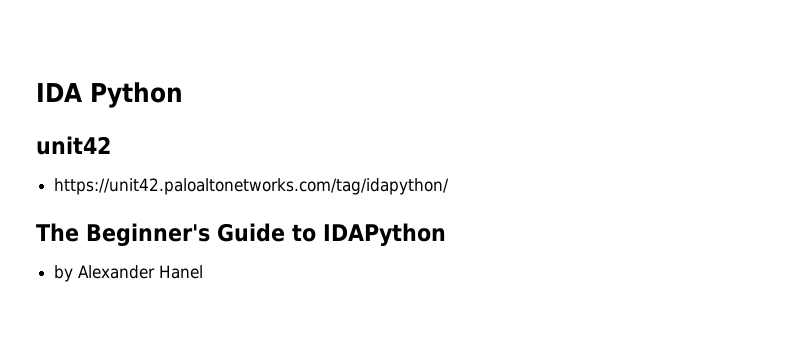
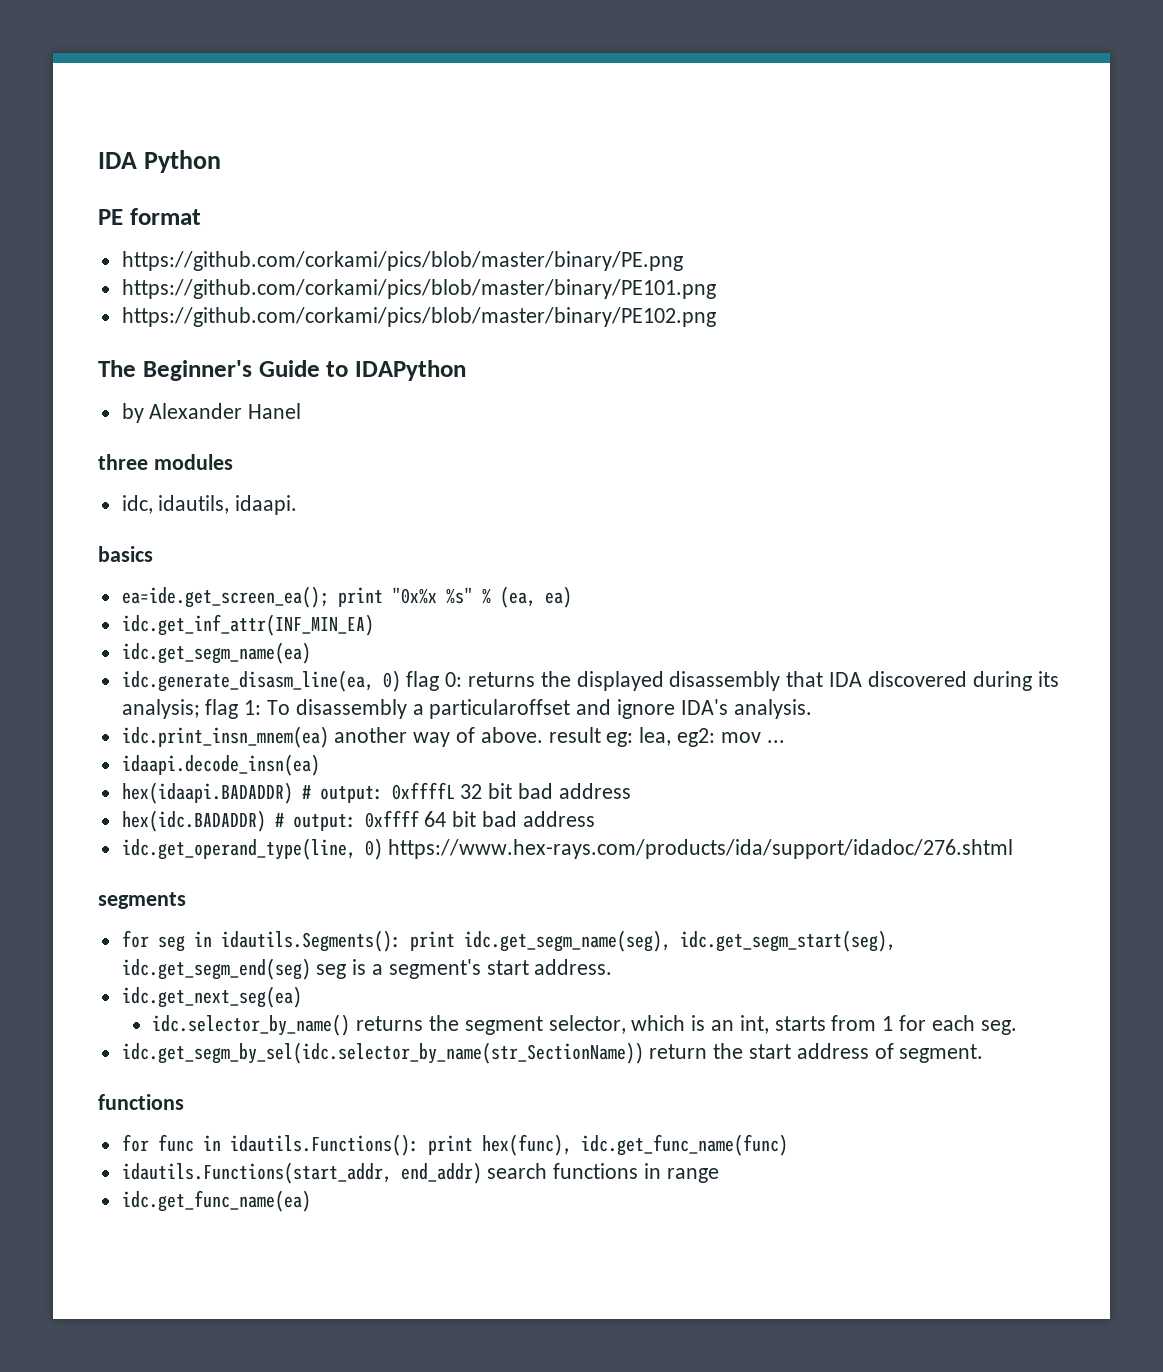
[36,136,111,155] [54,178,450,195] unit42 // https://unit42.paloaltonetworks.com/tag/idapython/ -> [98,208,201,225] [121,251,683,271] [121,279,716,299] [121,307,716,327] PE format // https://github.com/corkami/pics/blob/master/binary/PE.png // https://github.com/corkami/pics/blob/master/binary/PE101.png // https://github.com/corkami/pics/blob/master/binary/PE102.png
(204, 272) none -> [98,454,233,470] [121,495,298,515] [98,546,153,562] [121,586,572,608] [121,614,374,636] [121,642,311,664] [121,670,1059,692] [121,699,812,719] [121,726,785,748] [121,754,320,776] [121,782,631,804] [121,810,595,832] [121,838,1014,860] [98,892,186,909] [121,930,896,952] [121,958,613,980] [121,986,302,1008] [152,1014,1017,1036] [121,1042,984,1064] [98,1094,184,1110] [121,1134,788,1156] [121,1162,719,1184] [121,1190,311,1212] // three modules // idc, idautils, idaapi. // basics // ea=ide.get_screen_ea(); print "0x%x %s" % (ea, ea) // idc.get_inf_attr(INF_MIN_EA) // idc.get_segm_name(ea) // idc.generate_disasm_line(ea, 0) flag 0: returns the displayed disassembly that IDA discovered during its analysis; flag 1: To disassembly a particularoffset and ignore IDA's analysis. // idc.print_insn_mnem(ea) another way of above. result eg: lea, eg2: mov ... // idaapi.decode_insn(ea) // hex(idaapi.BADADDR) # output: 0xffffL 32 bit bad address // hex(idc.BADADDR) # output: 0xffff 64 bit bad address // idc.get_operand_type(line, 0) https://www.hex-rays.com/products/ida/support/idadoc/276.shtml // segments // for seg in idautils.Segments(): print idc.get_segm_name(seg), idc.get_segm_start(seg), idc.get_segm_end(seg) seg is a segment's start address. // idc.get_next_seg(ea) // idc.selector_by_name() returns the segment selector, which is an int, starts from 1 for each seg. // idc.get_segm_by_sel(idc.selector_by_name(str_SectionName)) return the start address of segment. // functions // for func in idautils.Functions(): print hex(func), idc.get_func_name(func) // idautils.Functions(start_addr, end_addr) search functions in range // idc.get_func_name(ea)

